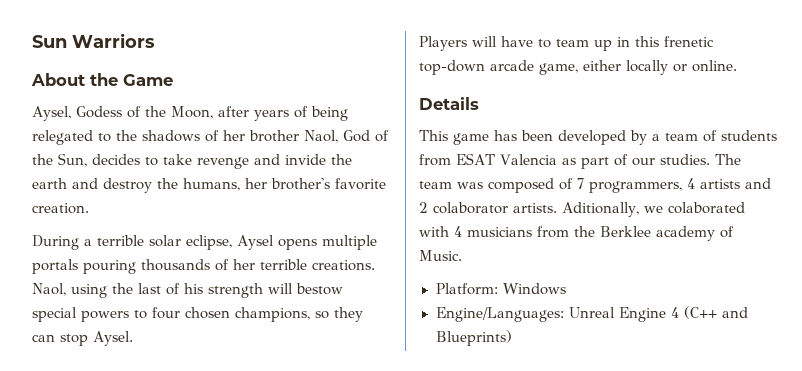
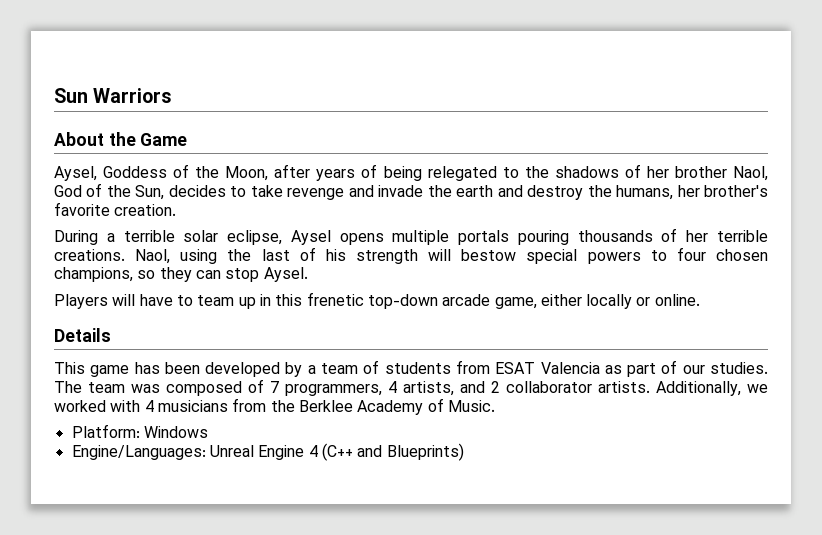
[75,106,122,118] Godess -> [103,166,168,178] Goddess
[285,154,326,165] invide -> [378,185,424,197] invade
[700,179,740,189] artists -> [403,381,454,396] artists,
[433,202,745,217] colaborator artists. Aditionally, we colaborated -> [506,381,768,396] [54,400,106,412] collaborator artists. Additionally, we worked
[656,226,715,241] academy -> [357,400,424,415] Academy

